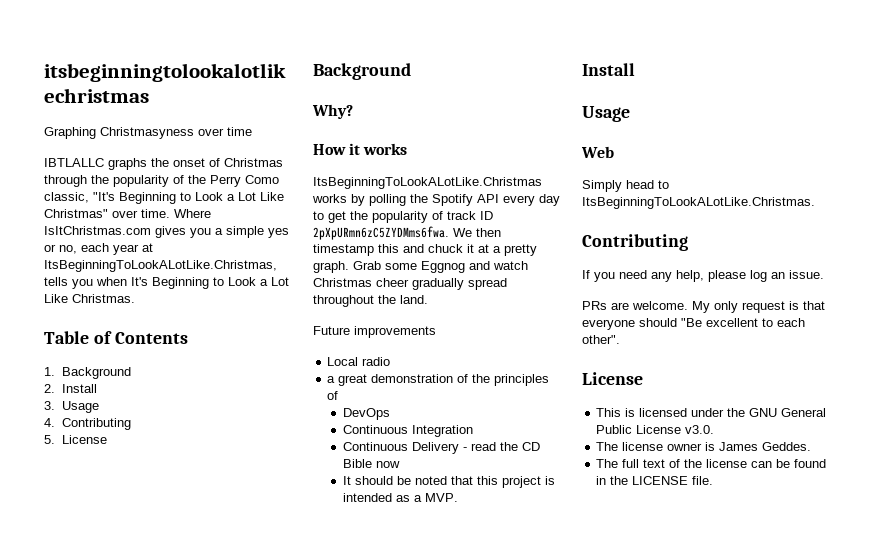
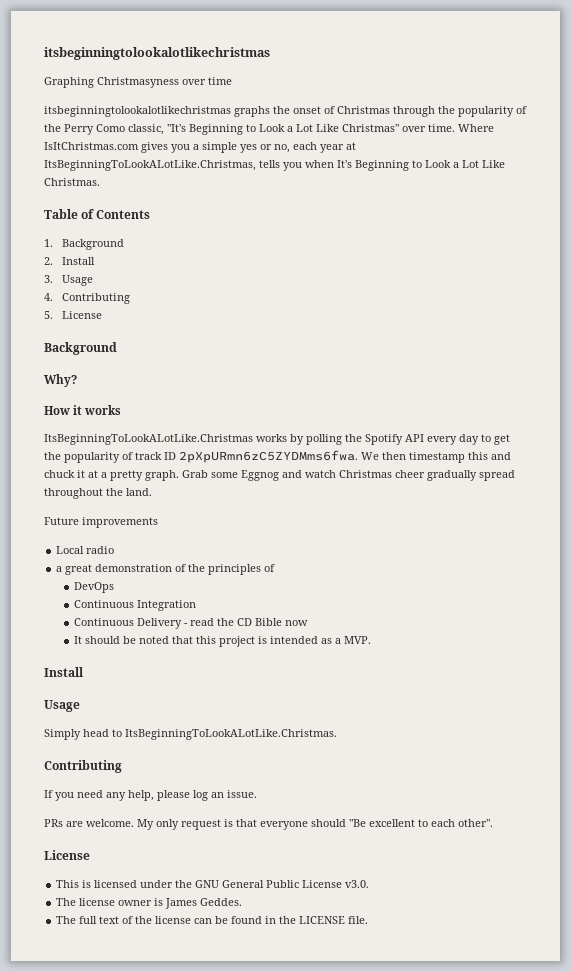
[44,158,104,167] IBTLALLC -> [44,106,231,117] itsbeginningtolookalotlikechristmas
[581,146,614,158] // Web -> (80, 706) none

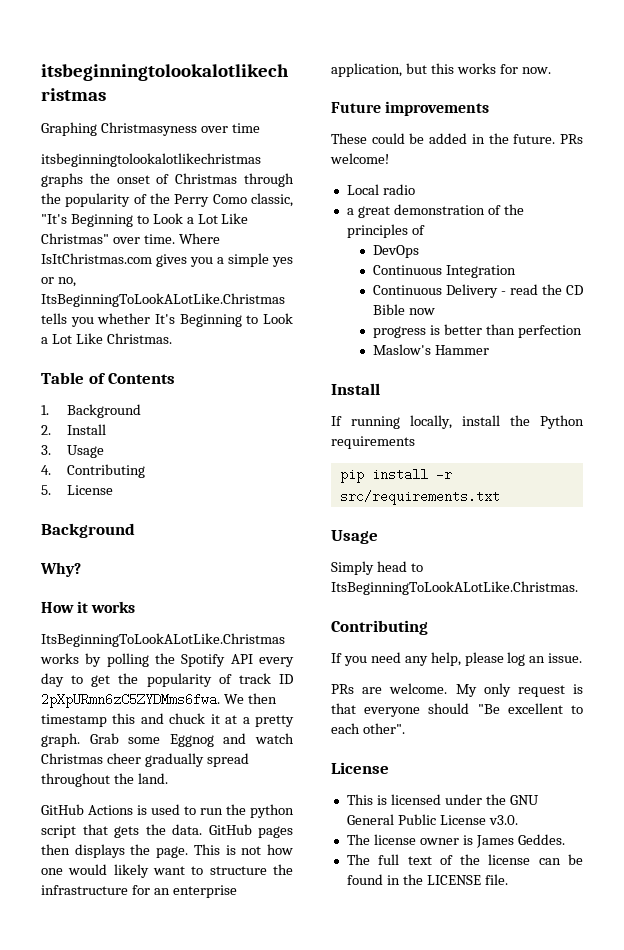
[293,142,356,153] [44,160,256,171] each year at ItsBeginningToLookALotLike.Christmas, -> [41,293,285,307] ItsBeginningToLookALotLike.Christmas
[305,160,334,168] when -> [97,313,151,324] whether
[44,517,158,528] Future improvements -> [41,804,294,818] [41,824,293,838] [41,844,293,858] [41,864,293,878] [41,885,237,898] [331,63,551,77] [331,101,490,116] [331,133,583,144] [330,153,389,164] GitHub Actions is used to run the python script that gets the data. GitHub pages then displays the page. This is not how one would likely want to structure the infrastructure for an enterprise application, but this works for now. // Future improvements // These could be added in the future. PRs welcome!
[74,636,372,647] [44,667,84,677] It should be noted that this project is intended as a MVP. // Install -> [373,324,583,338] [373,344,490,355] [331,383,380,395] [331,415,584,429] [331,436,415,449] [339,468,452,483] [339,490,500,505] progress is better than perfection // Maslow's Hammer // Install // If running locally, install the Python requirements // pip install -r src/requirements.txt

